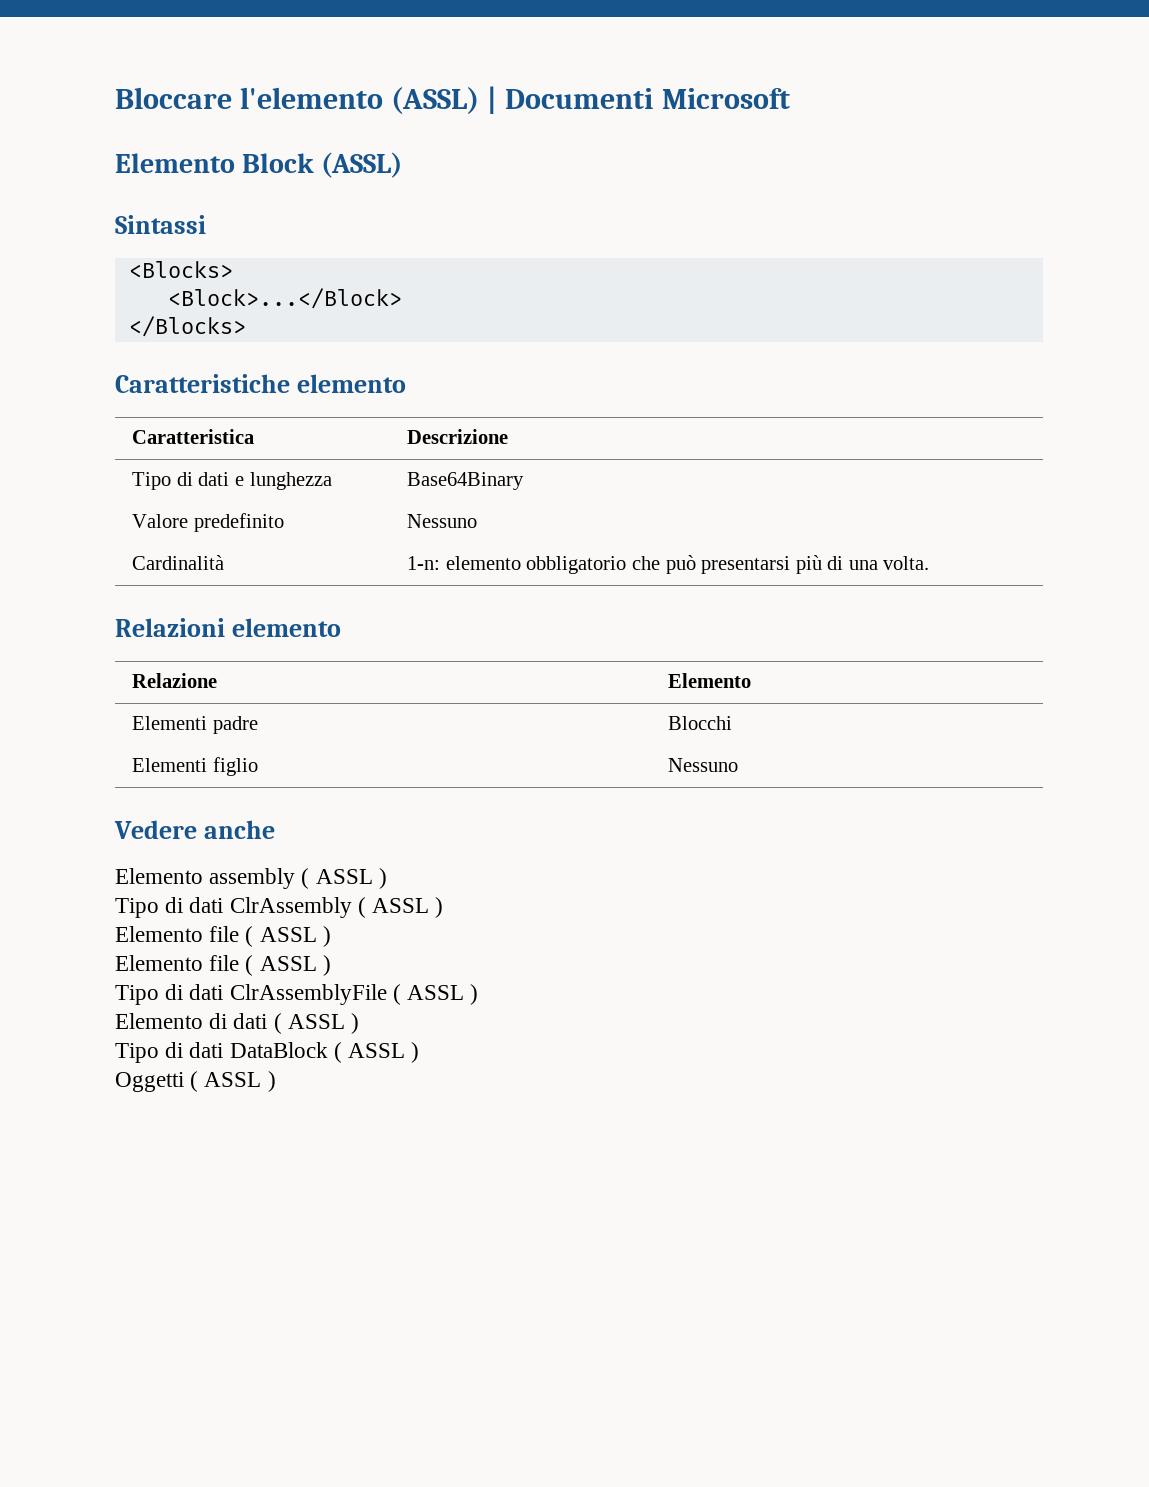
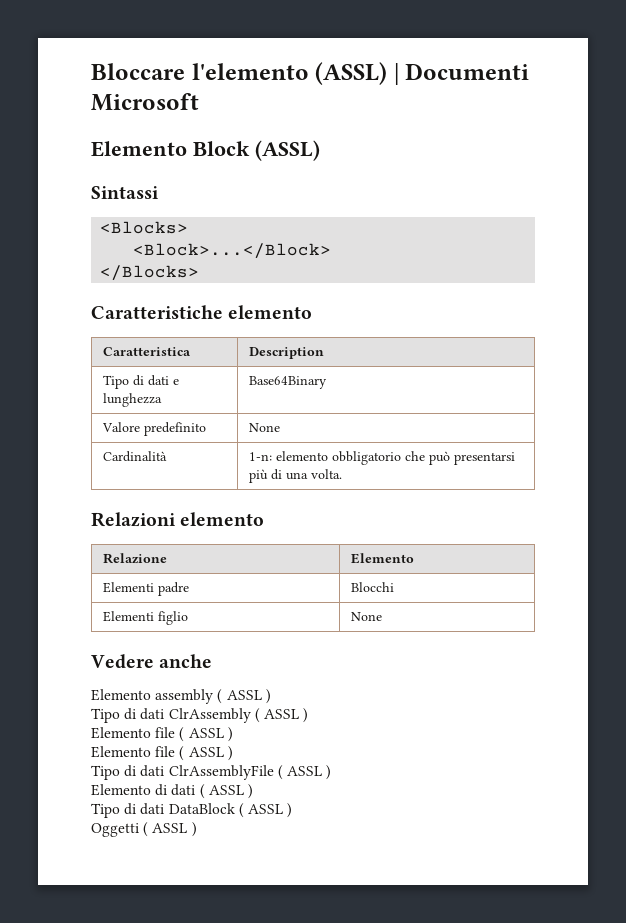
[407,429,509,444] Descrizione -> [248,347,324,359] Description
[407,514,478,528] | Nessuno -> [248,423,280,432] | None
[668,758,739,772] | Nessuno -> [350,612,382,621] | None

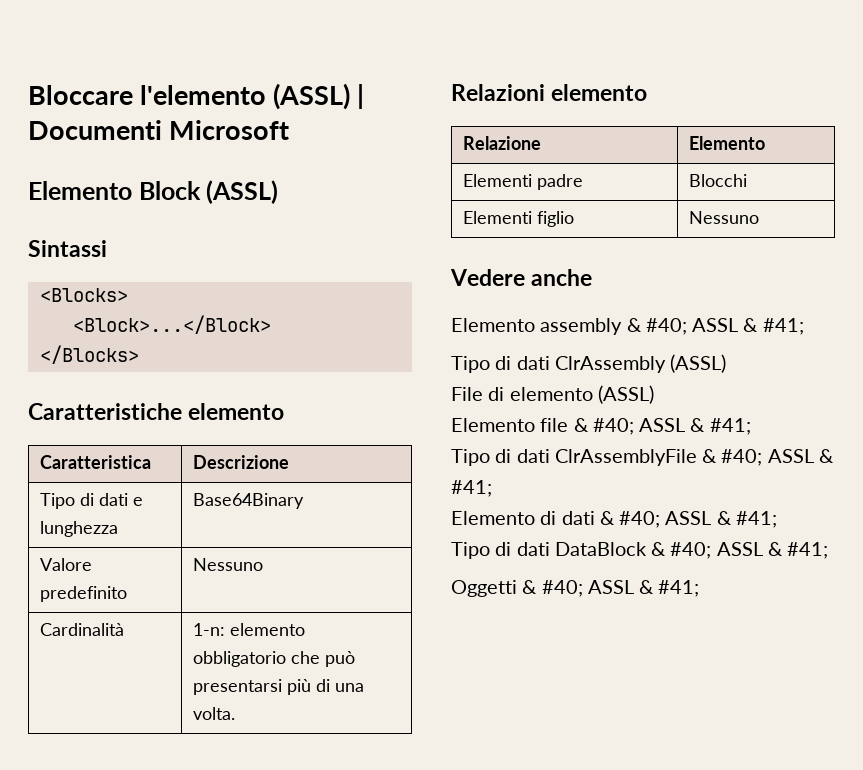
[248,347,324,359] Description -> [192,455,289,469] Descrizione
[248,423,280,432] | None -> [192,558,263,571] | Nessuno
[350,612,382,621] | None -> [688,211,759,224] | Nessuno
[217,689,271,704] ( ASSL ) -> [626,318,804,335] & #40; ASSL & #41;
[254,708,309,723] [91,727,233,742] [91,746,233,761] [91,765,332,780] [91,784,253,799] [91,803,293,818] [91,822,197,837] ( ASSL ) // Elemento file ( ASSL ) // Elemento file ( ASSL ) // Tipo di dati ClrAssemblyFile ( ASSL ) // Elemento di dati ( ASSL ) // Tipo di dati DataBlock ( ASSL ) // Oggetti ( ASSL ) -> [670,354,727,373] [451,385,654,404] [451,418,751,435] [451,449,834,466] [451,480,492,497] [451,511,777,528] [451,542,829,559] [451,580,700,597] (ASSL) // File di elemento (ASSL) // Elemento file & #40; ASSL & #41; // Tipo di dati ClrAssemblyFile & #40; ASSL & #41; // Elemento di dati & #40; ASSL & #41; // Tipo di dati DataBlock & #40; ASSL & #41; // Oggetti & #40; ASSL & #41;

